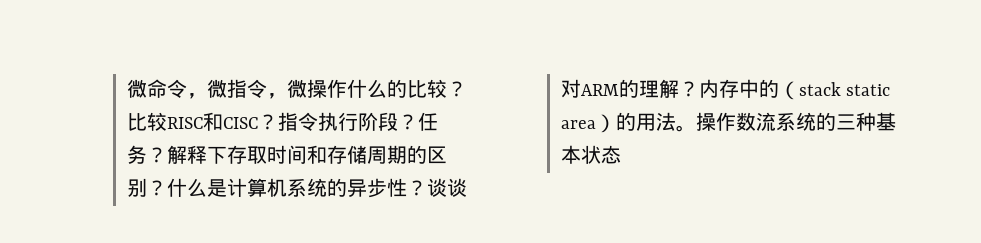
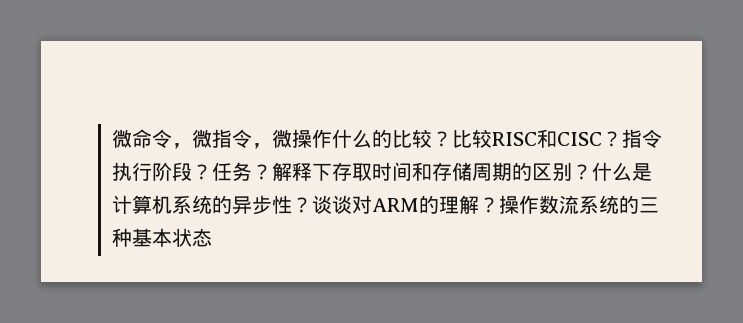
[699,79,891,100] [561,112,697,133] 内存中的（stack static area）的用法。 -> (500, 205) none

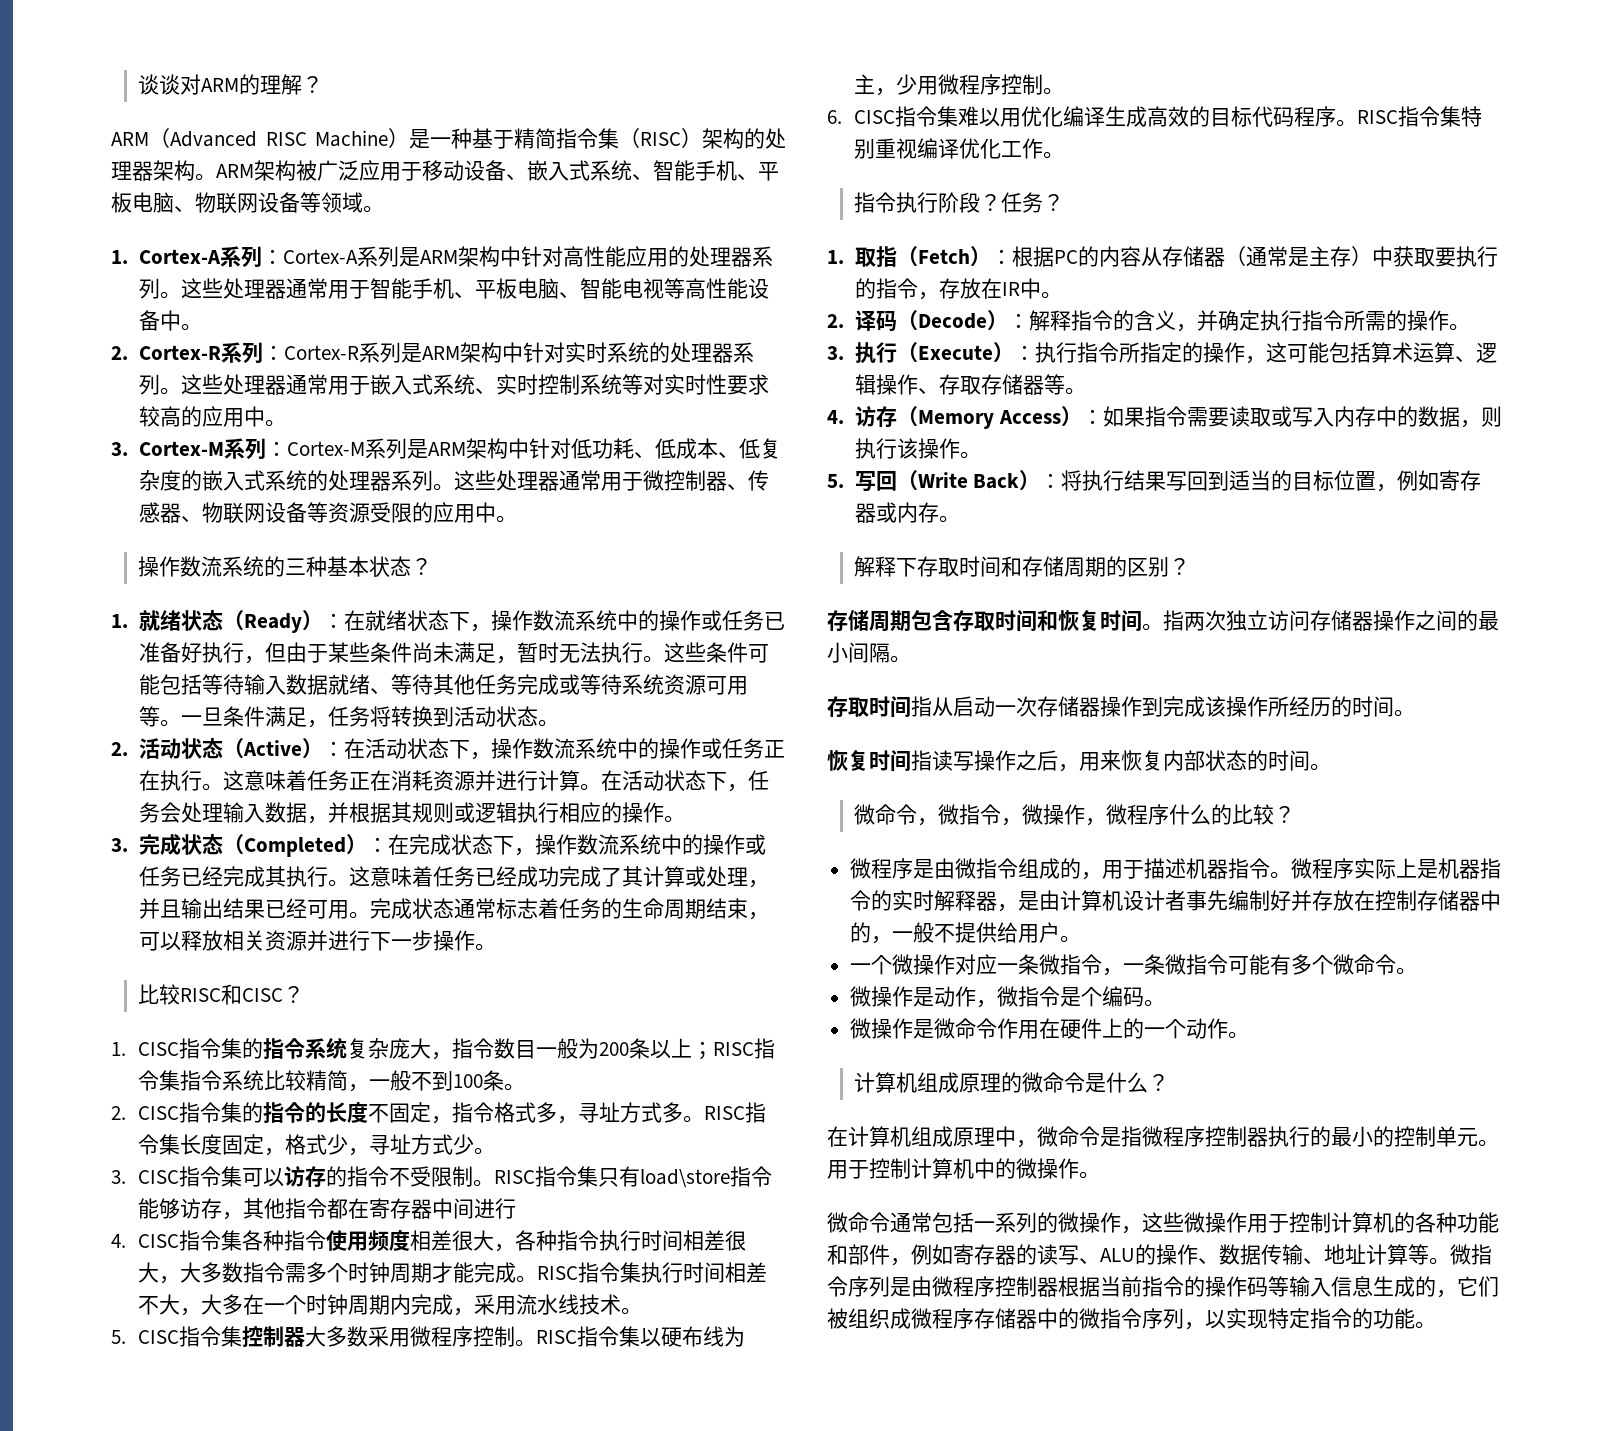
[112,129,623,149] 微命令，微指令，微操作什么的比较？比较RISC和CISC？ -> [138,74,324,95] [111,128,786,149] [111,160,779,181] [111,192,384,214] [111,246,773,268] [138,278,769,299] [138,310,202,331] [111,342,754,364] [138,374,769,395] [138,406,286,427] [111,438,781,460] [138,470,769,491] [138,502,517,524] [138,556,433,577] [111,609,785,633] [138,642,769,664] [138,674,748,695] [138,706,559,728] [111,737,785,760] [138,770,769,792] [138,802,685,824] [111,833,766,857] [138,866,769,888] [138,898,769,920] [138,930,496,951] [138,984,305,1005] [111,1037,776,1060] [138,1070,526,1092] [111,1102,767,1124] [138,1134,496,1156] [111,1166,773,1188] [138,1198,517,1220] [111,1230,747,1252] [138,1262,768,1284] [138,1294,643,1316] [111,1326,746,1347] [854,74,1065,96] [827,106,1483,127] [854,138,1065,159] 谈谈对ARM的理解？ // ARM（Advanced RISC Machine）是一种基于精简指令集（RISC）架构的处理器架构。ARM架构被广泛应用于移动设备、嵌入式系统、智能手机、平板电脑、物联网设备等领域。 // 1. Cortex-A系列：Cortex-A系列是ARM架构中针对高性能应用的处理器系列。这些处理器通常用于智能手机、平板电脑、智能电视等高性能设备中。 // 2. Cortex-R系列：Cortex-R系列是ARM架构中针对实时系统的处理器系列。这些处理器通常用于嵌入式系统、实时控制系统等对实时性要求较高的应用中。 // 3. Cortex-M系列：Cortex-M系列是ARM架构中针对低功耗、低成本、低复杂度的嵌入式系统的处理器系列。这些处理器通常用于微控制器、传感器、物联网设备等资源受限的应用中。 // 操作数流系统的三种基本状态？ // 1.就绪状态（Ready）：在就绪状态下，操作数流系统中的操作或任务已准备好执行，但由于某些条件尚未满足，暂时无法执行。这些条件可能包括等待输入数据就绪、等待其他任务完成或等待系统资源可用等。一旦条件满足，任务将转换到活动状态。 // 2.活动状态（Active）：在活动状态下，操作数流系统中的操作或任务正在执行。这意味着任务正在消耗资源并进行计算。在活动状态下，任务会处理输入数据，并根据其规则或逻辑执行相应的操作。 // 3.完成状态（Completed）：在完成状态下，操作数流系统中的操作或任务已经完成其执行。这意味着任务已经成功完成了其计算或处理，并且输出结果已经可用。完成状态通常标志着任务的生命周期结束，可以释放相关资源并进行下一步操作。 // 比较RISC和CISC？ // 1. CISC指令集的指令系统复杂庞大，指令数目一般为200条以上；RISC指令集指令系统比较精简，一般不到100条。 // 2. CISC指令集的指令的长度不固定，指令格式多，寻址方式多。RISC指令集长度固定，格式少，寻址方式少。 // 3. CISC指令集可以访存的指令不受限制。RISC指令集只有load\store指令能够访存，其他指令都在寄存器中间进行 // 4. CISC指令集各种指令使用频度相差很大，各种指令执行时间相差很大，大多数指令需多个时钟周期才能完成。RISC指令集执行时间相差不大，大多在一个时钟周期内完成，采用流水线技术。 // 5. CISC指令集控制器大多数采用微程序控制。RISC指令集以硬布线为主，少用微程序控制。 // 6. CISC指令集难以用优化编译生成高效的目标代码程序。RISC指令集特别重视编译优化工作。 //
(273, 172) none -> [827,246,1498,267] [854,278,1062,300] [827,310,1470,332] [827,342,1497,364] [854,374,1086,395] [827,406,1502,429] [854,438,981,459] [827,470,1482,492] [854,502,960,523] // 1.取指（Fetch）：根据PC的内容从存储器（通常是主存）中获取要执行的指令，存放在IR中。 // 2.译码（Decode）：解释指令的含义，并确定执行指令所需的操作。 // 3.执行（Execute）：执行指令所指定的操作，这可能包括算术运算、逻辑操作、存取存储器等。 // 4.访存（Memory Access）：如果指令需要读取或写入内存中的数据，则执行该操作。 // 5.写回（Write Back）：将执行结果写回到适当的目标位置，例如寄存器或内存。 //
[592,162,653,181] [112,195,660,215] [112,228,213,247] 什么是计算机系统的异步性？谈谈对ARM的理解？操作数流系统的三种基本状态 -> [827,610,1499,632] [827,642,911,663] [827,696,1415,718] [827,750,1331,772] [854,804,1296,826] [850,858,1502,880] [850,890,1502,912] [850,922,1082,944] [850,954,1418,976] [850,986,1166,1008] [850,1018,1250,1039] [854,1072,1170,1093] [827,1126,1499,1148] [827,1158,1100,1179] [827,1212,1499,1234] [827,1244,1492,1266] [827,1276,1499,1298] [827,1308,1436,1330] // 存储周期包含存取时间和恢复时间。指两次独立访问存储器操作之间的最小间隔。 // 存取时间指从启动一次存储器操作到完成该操作所经历的时间。 // 恢复时间指读写操作之后，用来恢复内部状态的时间。 // 微命令，微指令，微操作，微程序什么的比较？ // 微程序是由微指令组成的，用于描述机器指令。微程序实际上是机器指令的实时解释器，是由计算机设计者事先编制好并存放在控制存储器中的，一般不提供给用户。 // 一个微操作对应一条微指令，一条微指令可能有多个微命令。 // 微操作是动作，微指令是个编码。 // 微操作是微命令作用在硬件上的一个动作。 // 计算机组成原理的微命令是什么？ // 在计算机组成原理中，微命令是指微程序控制器执行的最小的控制单元。用于控制计算机中的微操作。 // 微命令通常包括一系列的微操作，这些微操作用于控制计算机的各种功能和部件，例如寄存器的读写、ALU的操作、数据传输、地址计算等。微指令序列是由微程序控制器根据当前指令的操作码等输入信息生成的，它们被组织成微程序存储器中的微指令序列，以实现特定指令的功能。

